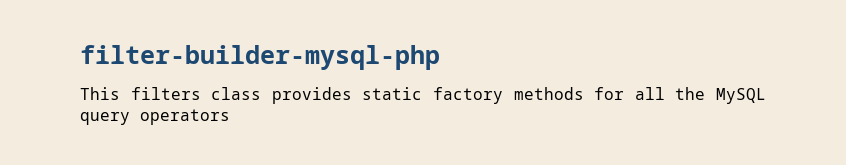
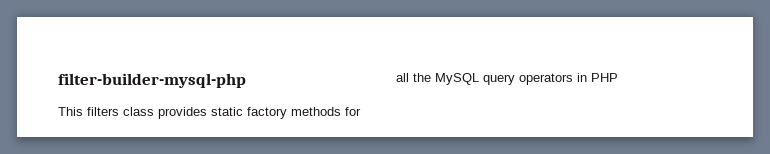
(230, 117) none -> [577,73,618,82] in PHP

